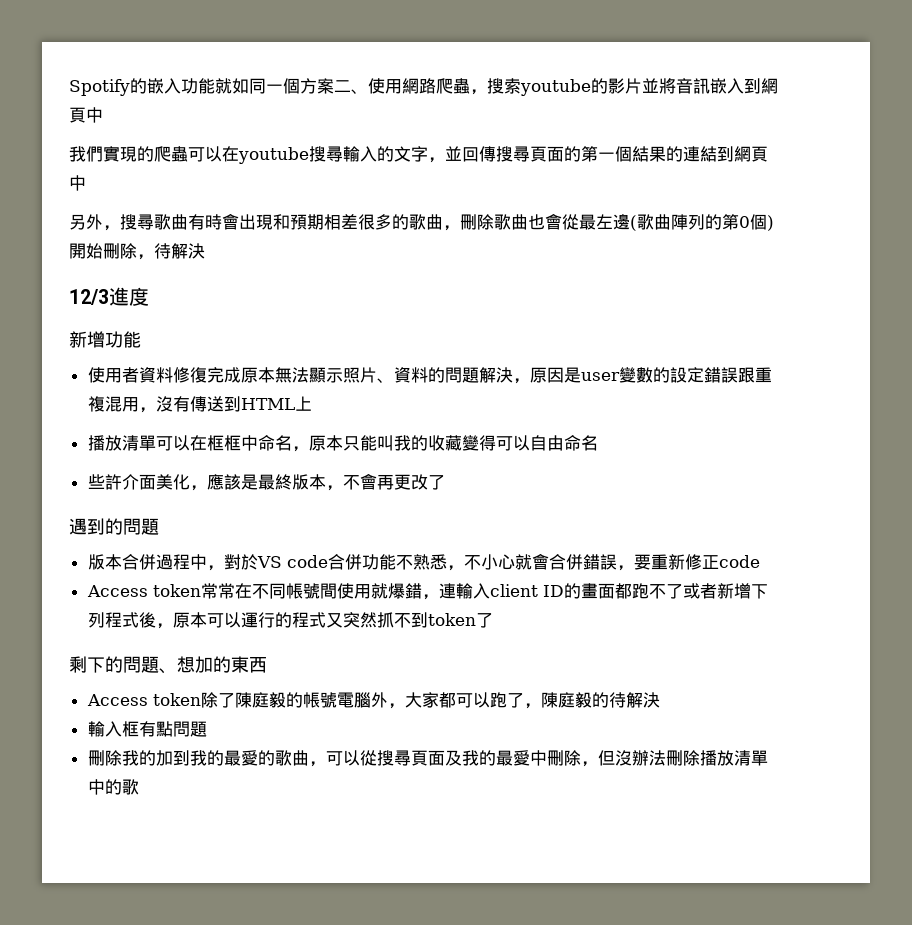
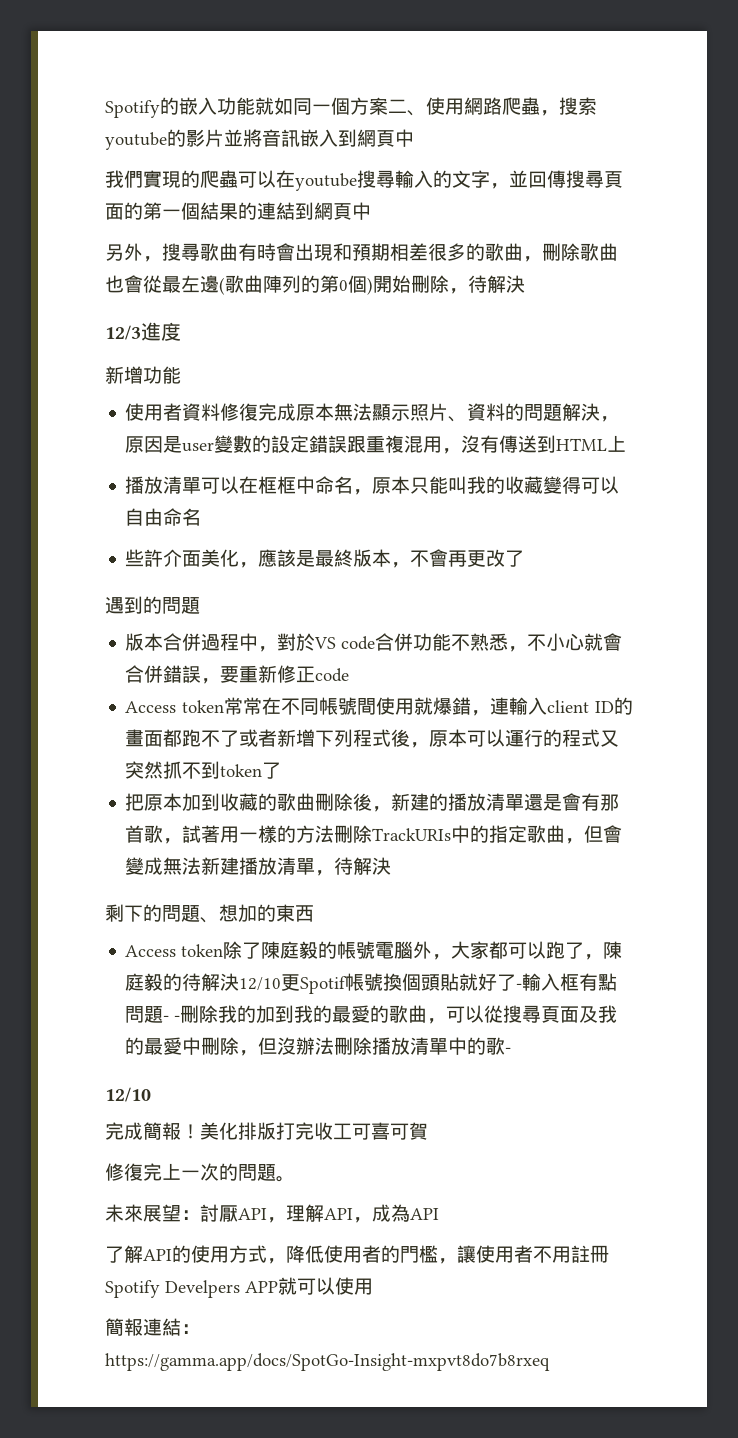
(493, 620) none -> [125,793,620,812] [125,825,623,844] [125,857,392,876] // 把原本加到收藏的歌曲刪除後，新建的播放清單還是會有那首歌，試著用一樣的方法刪除TrackURIs中的指定歌曲，但會變成無法新建播放清單，待解決
(660, 700) // -> [239,973,523,994] 12/10更Spotif帳號換個頭貼就好了-
(207, 729) // -> [163,1015,181,1021] - -
(139, 787) none -> [505,1047,512,1053] [105,1087,151,1102] [105,1122,428,1140] [105,1163,295,1182] [105,1204,439,1223] [105,1245,609,1264] [105,1277,373,1298] [105,1318,200,1336] [105,1353,550,1371] - // 12/10 // 完成簡報！美化排版打完收工可喜可賀 // 修復完上一次的問題。 // 未來展望：討厭API，理解API，成為API // 了解API的使用方式，降低使用者的門檻，讓使用者不用註冊Spotify Develpers APP就可以使用 // 簡報連結：https://gamma.app/docs/SpotGo-Insight-mxpvt8do7b8rxeq

